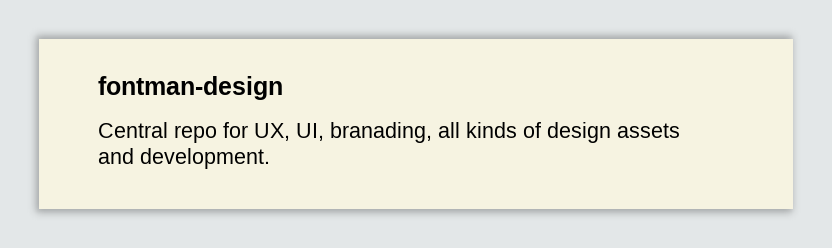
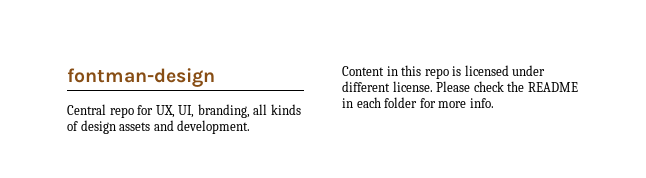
[330,122,432,143] branading, -> [197,104,250,118] branding,
(270, 158) none -> [342,65,546,79] [342,81,578,92] [342,97,494,108] // Content in this repo is licensed under different license. Please check the README in each folder for more info.

